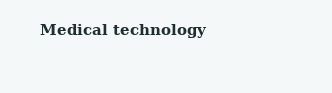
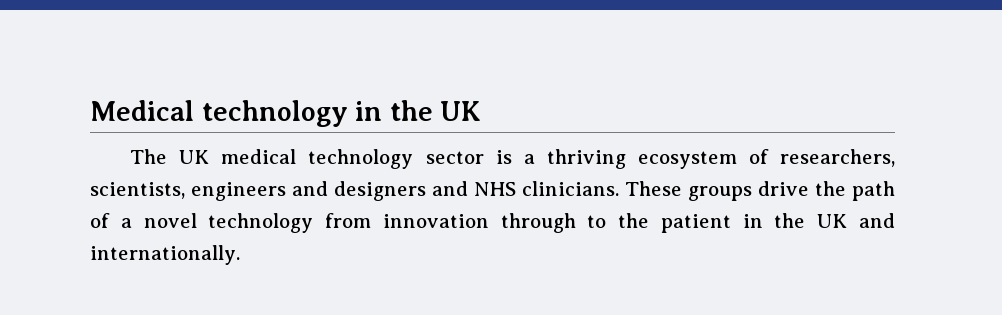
(207, 31) none -> [355,100,482,121] [130,149,895,169] [90,181,895,201] [90,213,896,233] [90,245,240,265] in the UK // The UK medical technology sector is a thriving ecosystem of researchers, scientists, engineers and designers and NHS clinicians. These groups drive the path of a novel technology from innovation through to the patient in the UK and internationally.

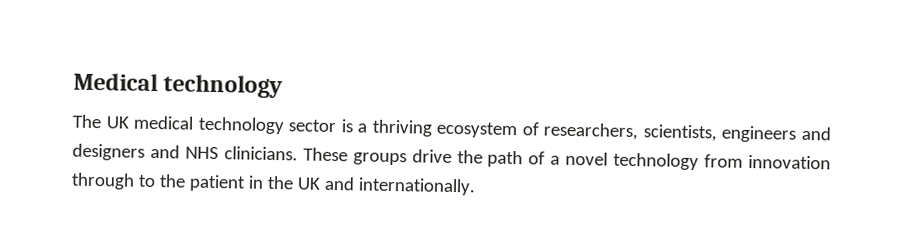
[355,100,482,121] in the UK -> (284, 86) none

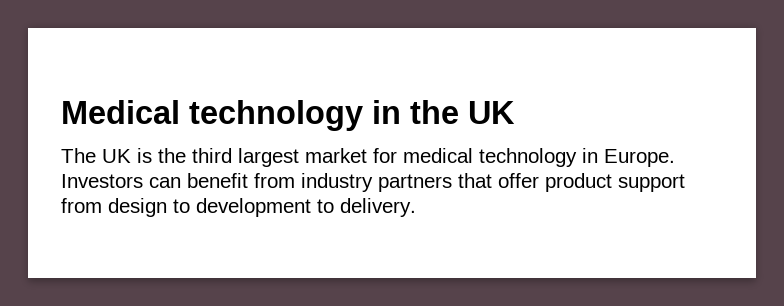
(284, 86) none -> [372,100,515,124] in the UK
[133,115,832,143] [72,143,832,171] [71,172,476,196] medical technology sector is a thriving ecosystem of researchers, scientists, engineers and designers and NHS clinicians. These groups drive the path of a novel technology from innovation through to the patient in the UK and internationally. -> [137,148,675,167] [61,173,685,192] [61,198,416,217] is the third largest market for medical technology in Europe. Investors can benefit from industry partners that offer product support from design to development to delivery.

